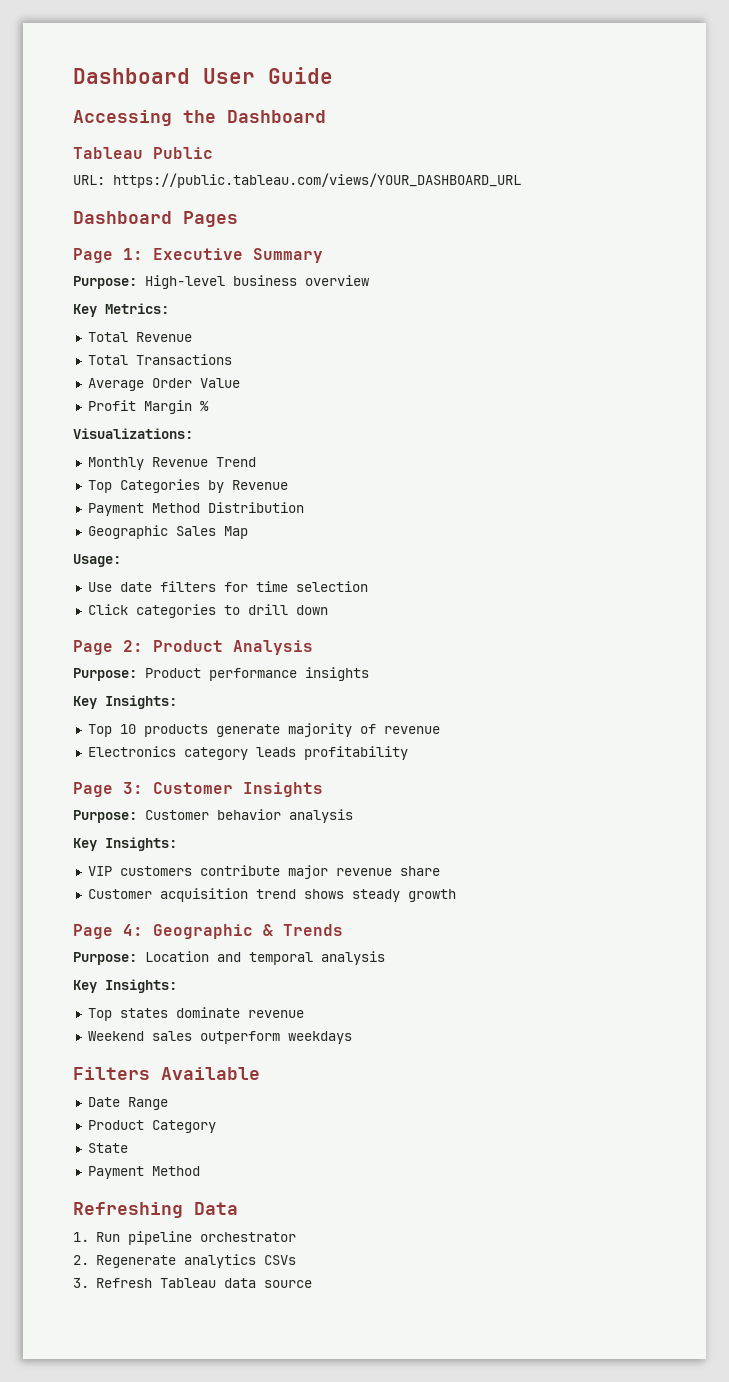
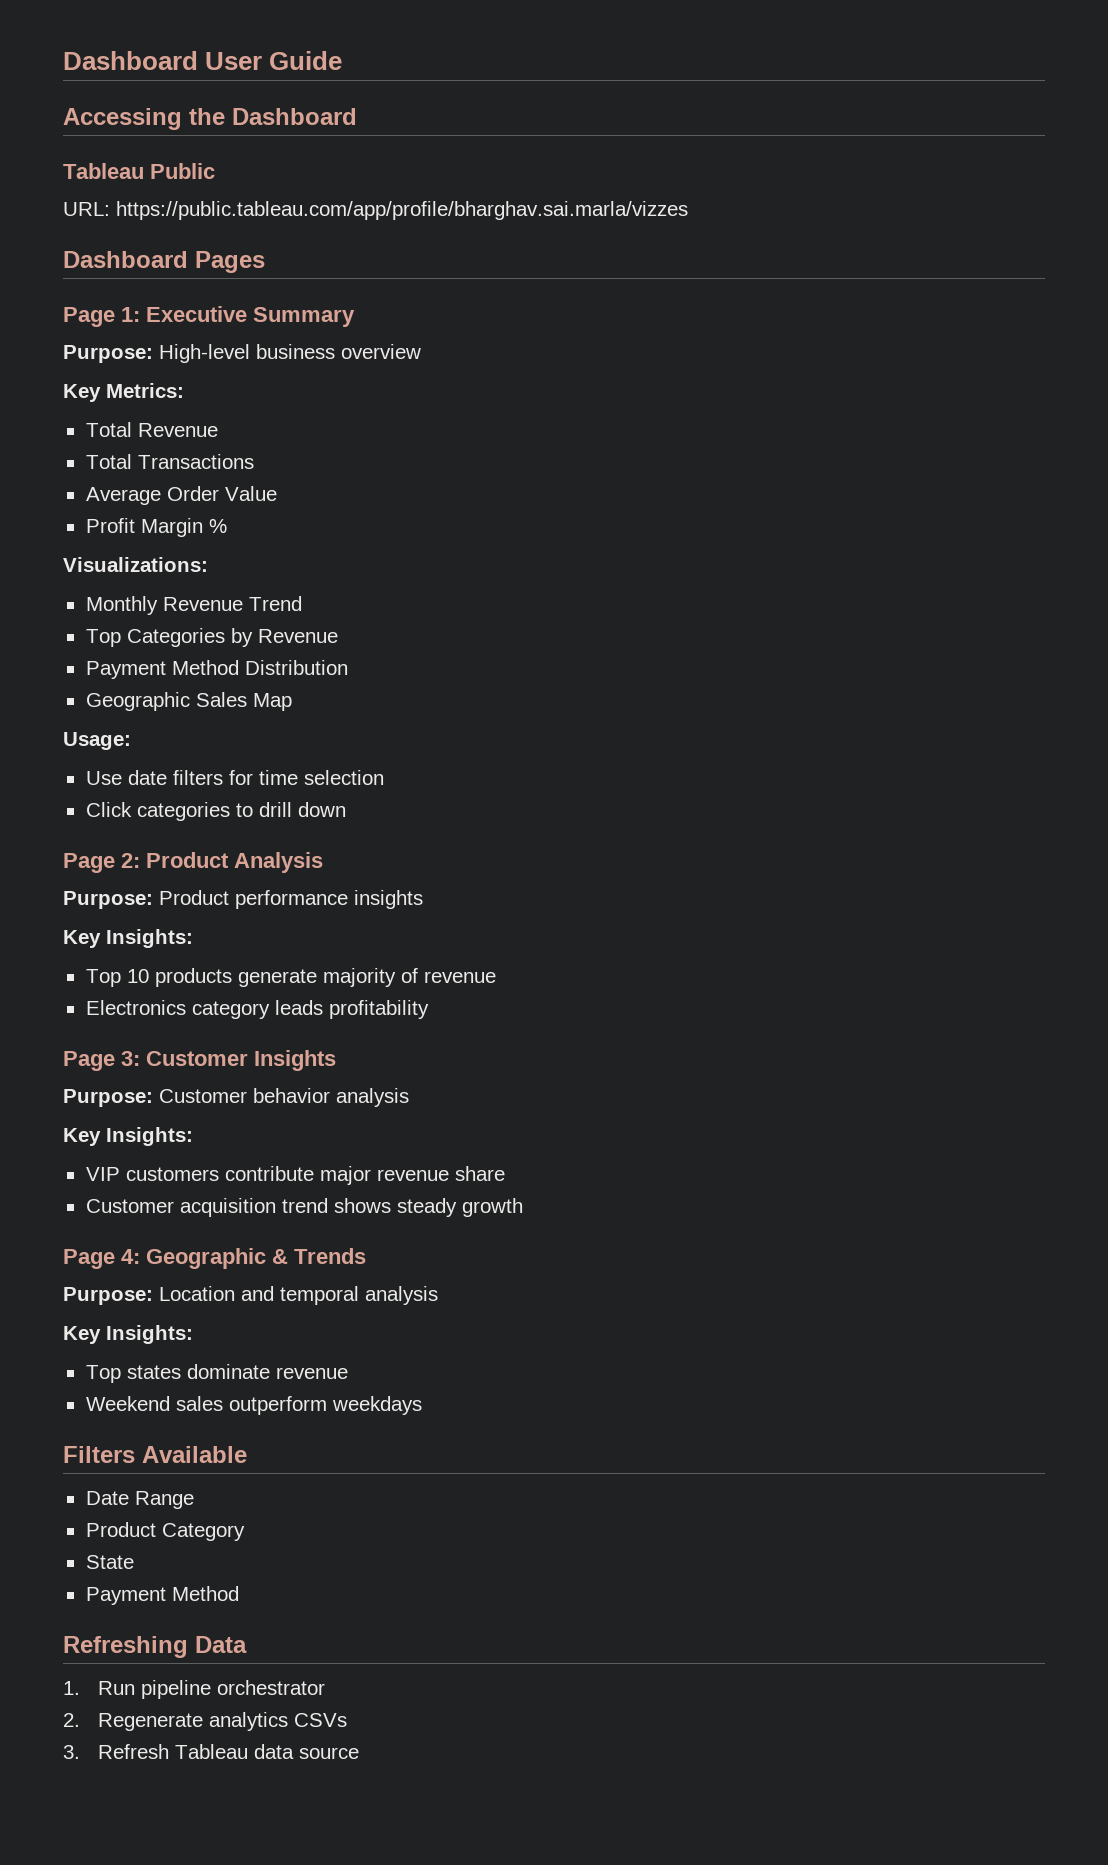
[113,173,521,188] https://public.tableau.com/views/YOUR_DASHBOARD_URL -> [116,201,688,220] https://public.tableau.com/app/profile/bharghav.sai.marla/vizzes

